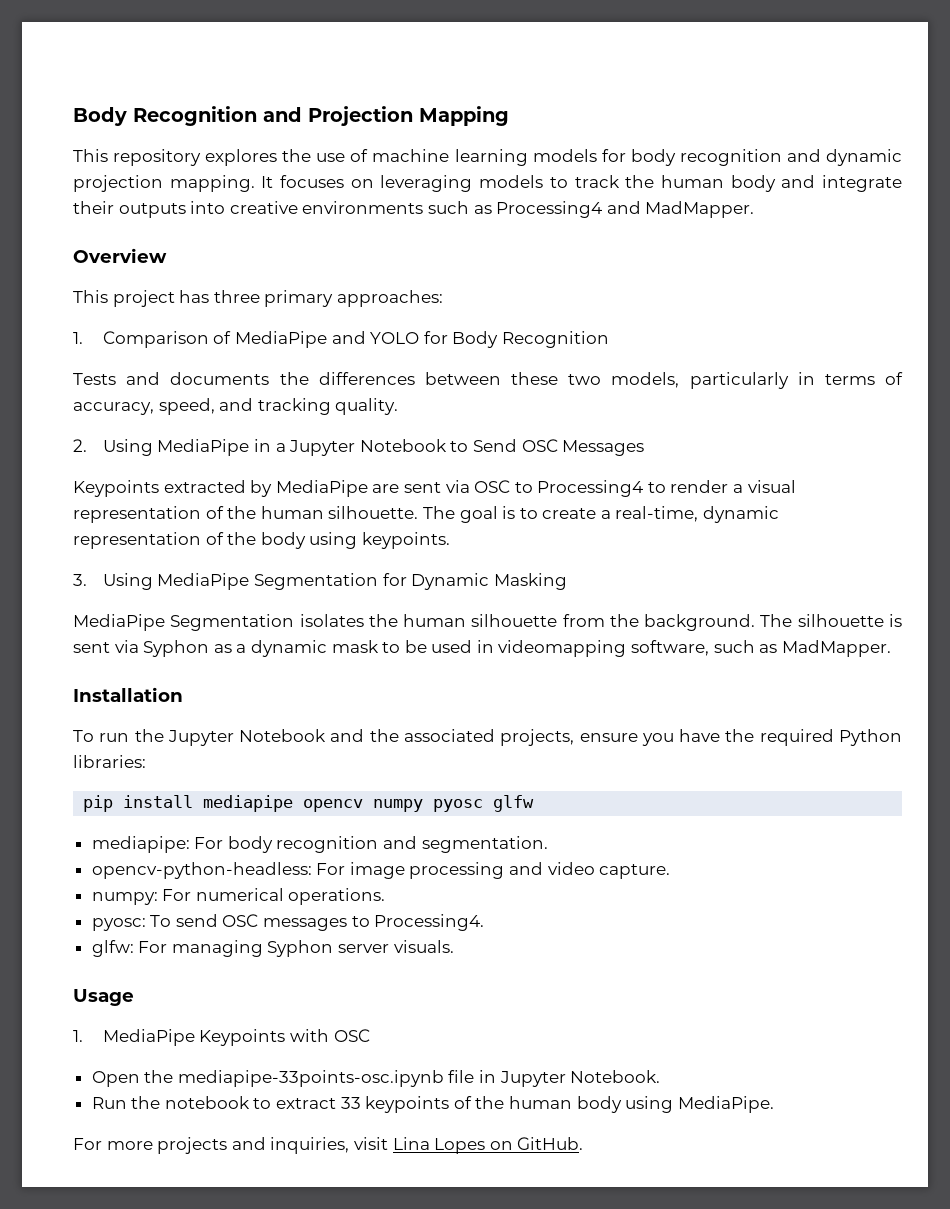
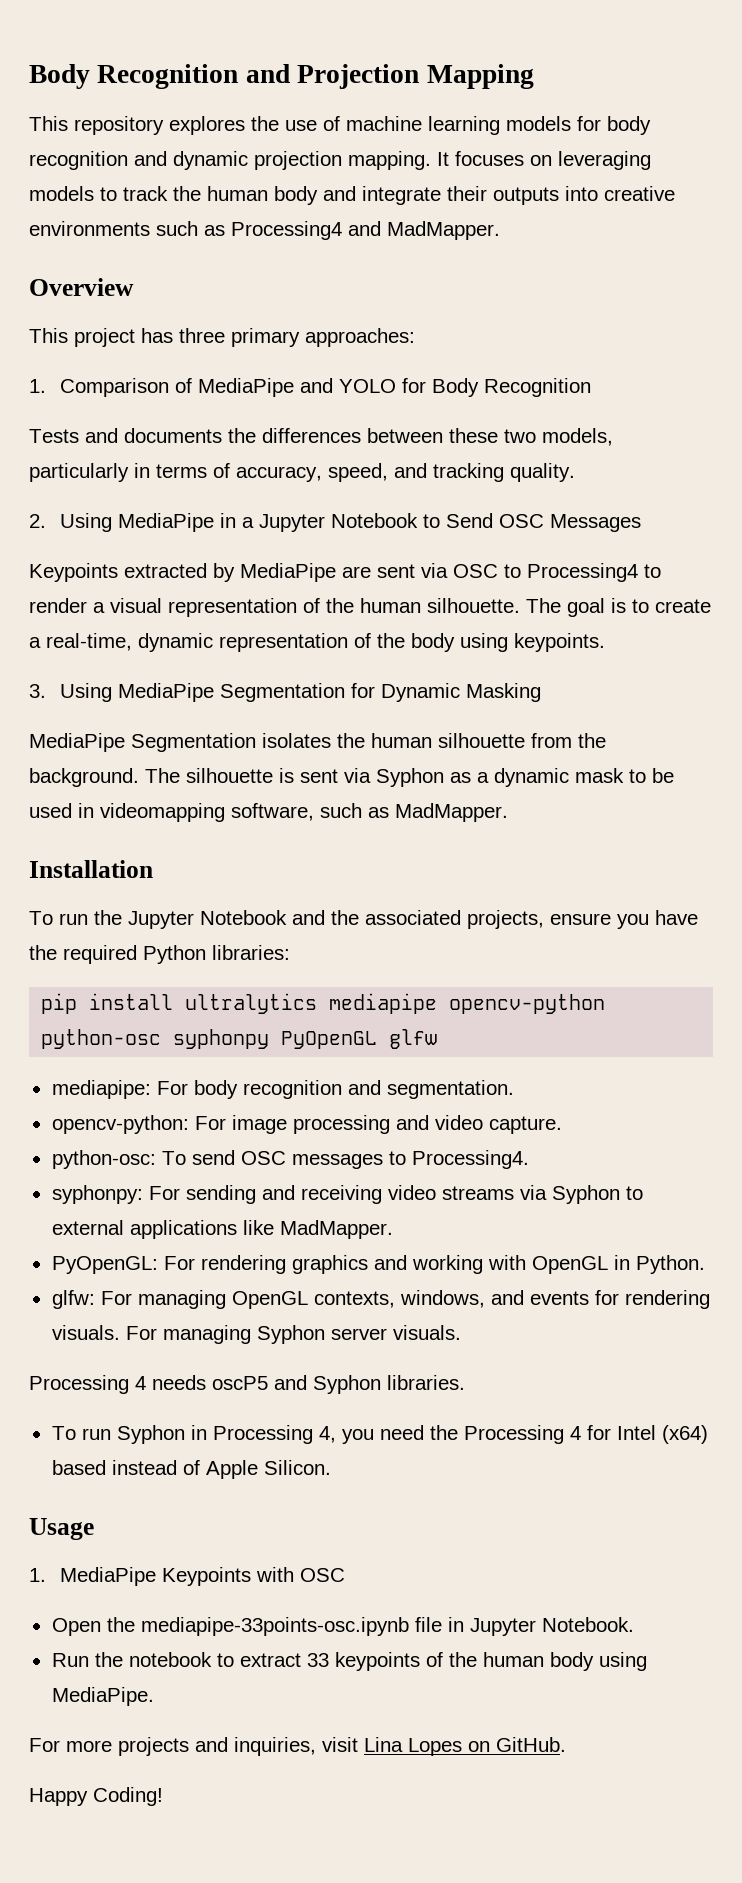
[203,795,484,812] mediapipe opencv numpy pyosc -> [185,993,606,1014] [41,1029,378,1049] ultralytics mediapipe opencv-python python-osc syphonpy PyOpenGL
[91,862,312,879] opencv-python-headless: -> [51,1115,189,1134] opencv-python:
[91,888,386,905] [91,918,146,931] numpy: For numerical operations. // pyosc: -> [51,1150,156,1169] python-osc:
[91,940,454,957] glfw: For managing Syphon server visuals. -> [51,1185,643,1204] [51,1220,393,1239] [51,1255,705,1274] [51,1290,710,1309] [51,1325,461,1344] [29,1375,465,1394] [51,1425,708,1444] [51,1460,331,1479] syphonpy: For sending and receiving video streams via Syphon to external applications like MadMapper. // PyOpenGL: For rendering graphics and working with OpenGL in Python. // glfw: For managing OpenGL contexts, windows, and events for rendering visuals. For managing Syphon server visuals. // Processing 4 needs oscP5 and Syphon libraries. // To run Syphon in Processing 4, you need the Processing 4 for Intel (x64) based instead of Apple Silicon.
(584, 1143) none -> [29,1787,163,1806] // Happy Coding!

